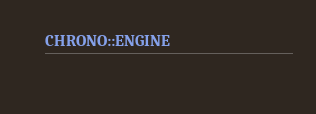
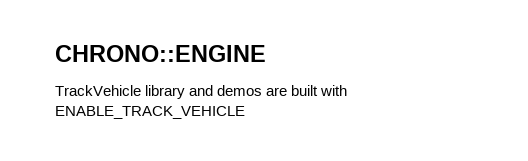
(170, 40) none -> [55,85,348,99] [55,106,245,119] // TrackVehicle library and demos are built with ENABLE_TRACK_VEHICLE

